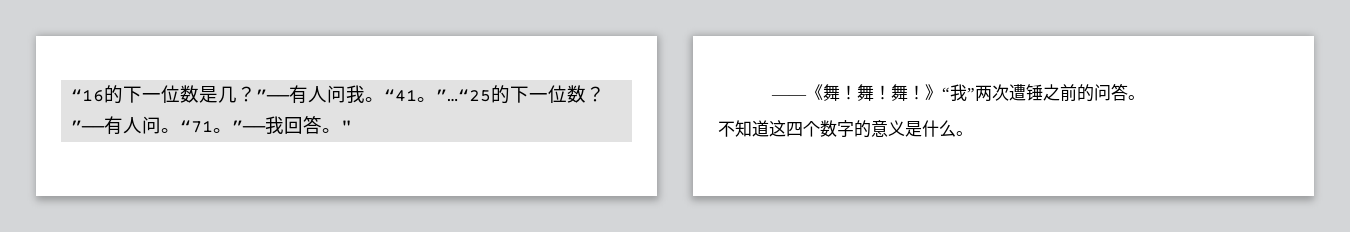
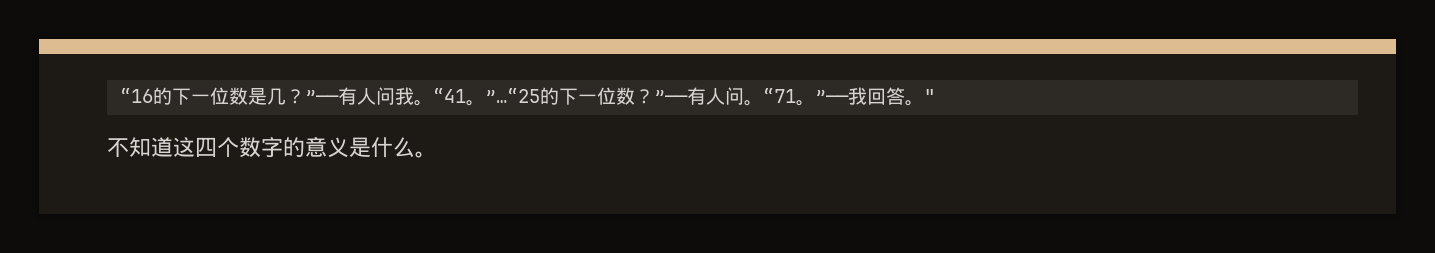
[770,83,1145,102] // ——《舞！舞！舞！》“我”两次遭锤之前的问答。 -> (935, 96) none

